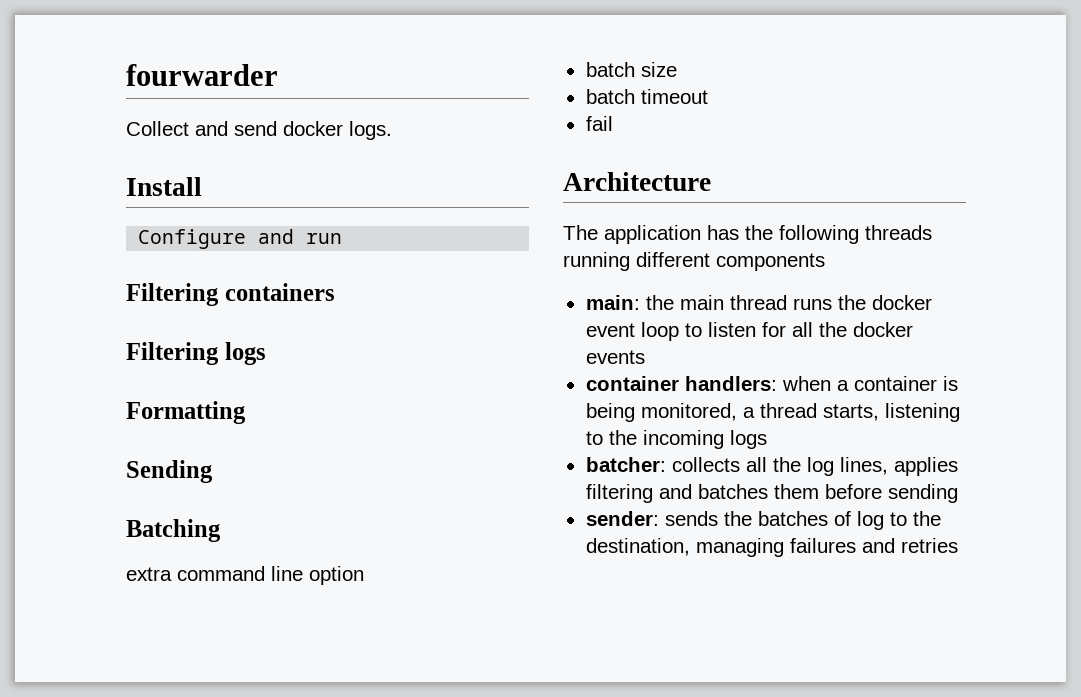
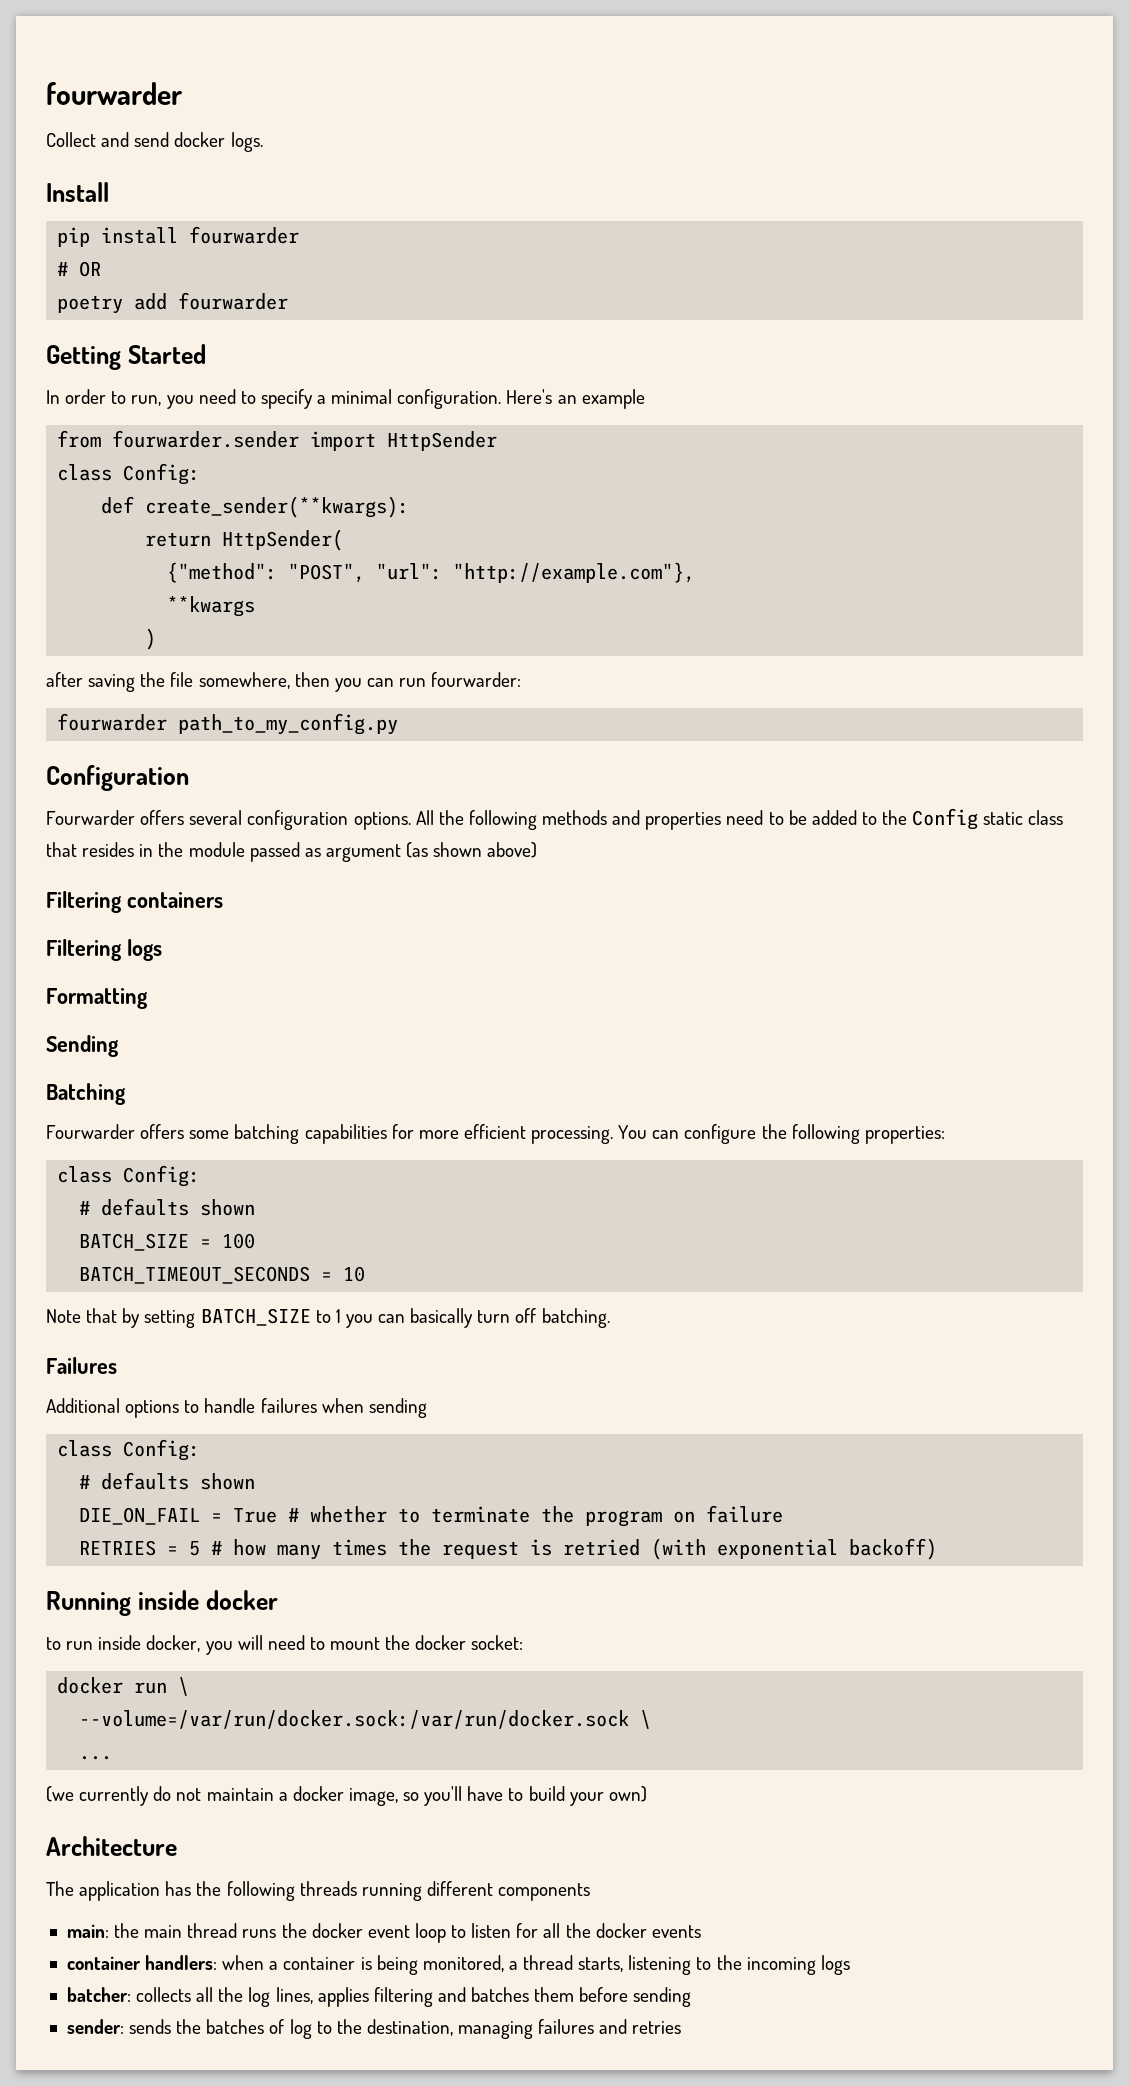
[138,229,343,249] Configure and run -> [57,226,300,247] [57,261,102,277] [57,292,289,314] [46,344,206,370] [46,389,645,409] [57,430,498,451] [57,463,201,485] [101,496,410,518] [145,529,344,551] [167,562,696,583] [167,596,256,617] [145,628,157,650] [46,672,522,692] [57,713,399,735] [46,765,189,791] [46,808,1064,830] [46,842,538,862] pip install fourwarder // # OR // poetry add fourwarder // Getting Started // In order to run, you need to specify a minimal configuration. Here's an example // from fourwarder.sender import HttpSender // class Config: // def create_sender(**kwargs): // return HttpSender( // {"method": "POST", "url": "http://example.com"}, // **kwargs // ) // after saving the file somewhere, then you can run fourwarder: // fourwarder path_to_my_config.py // Configuration // Fourwarder offers several configuration options. All the following methods and properties need to be added to the Config static class that resides in the module passed as argument (as shown above)
[126,566,364,585] [585,62,677,77] [585,89,708,104] [585,116,613,131] extra command line option // batch size // batch timeout // fail -> [46,1124,945,1144] [57,1165,201,1187] [79,1198,256,1216] [79,1233,256,1251] [79,1266,366,1284] [46,1308,610,1328] [46,1357,117,1374] [46,1398,427,1418] [57,1439,201,1461] [79,1472,256,1490] [79,1505,784,1527] [79,1538,938,1560] [46,1590,278,1616] [46,1635,524,1655] [57,1677,190,1696] [79,1710,652,1729] [79,1756,113,1760] [46,1786,647,1806] Fourwarder offers some batching capabilities for more efficient processing. You can configure the following properties: // class Config: // # defaults shown // BATCH_SIZE = 100 // BATCH_TIMEOUT_SECONDS = 10 // Note that by setting BATCH_SIZE to 1 you can basically turn off batching. // Failures // Additional options to handle failures when sending // class Config: // # defaults shown // DIE_ON_FAIL = True # whether to terminate the program on failure // RETRIES = 5 # how many times the request is retried (with exponential backoff) // Running inside docker // to run inside docker, you will need to mount the docker socket: // docker run \ // --volume=/var/run/docker.sock:/var/run/docker.sock \ // ... // (we currently do not maintain a docker image, so you'll have to build your own)

